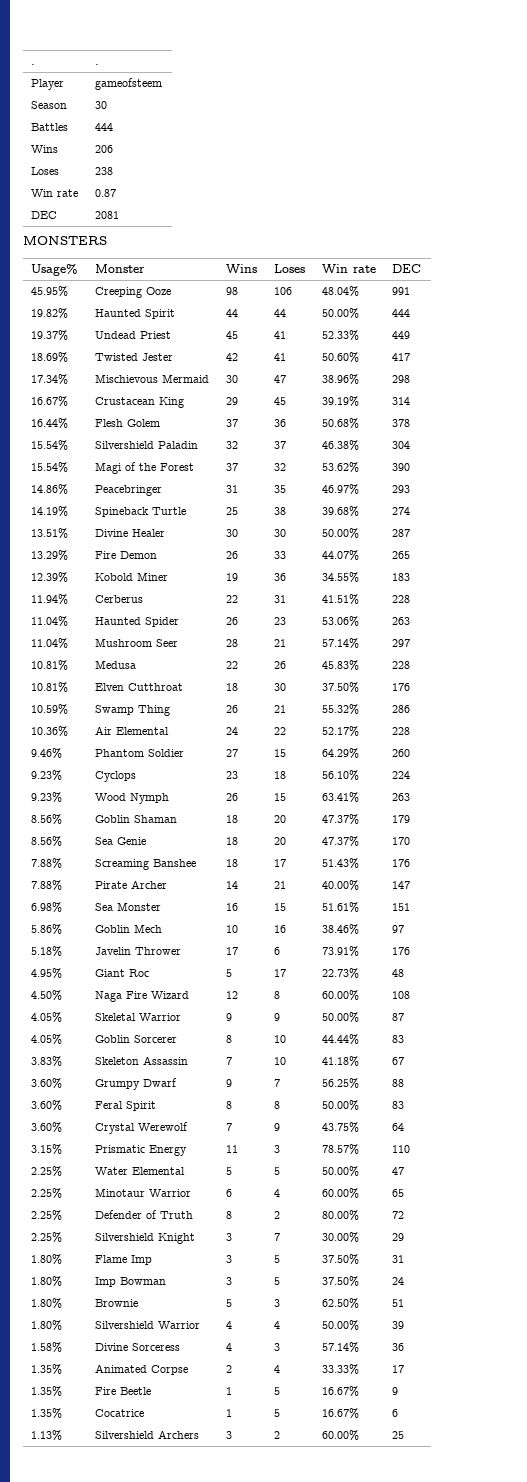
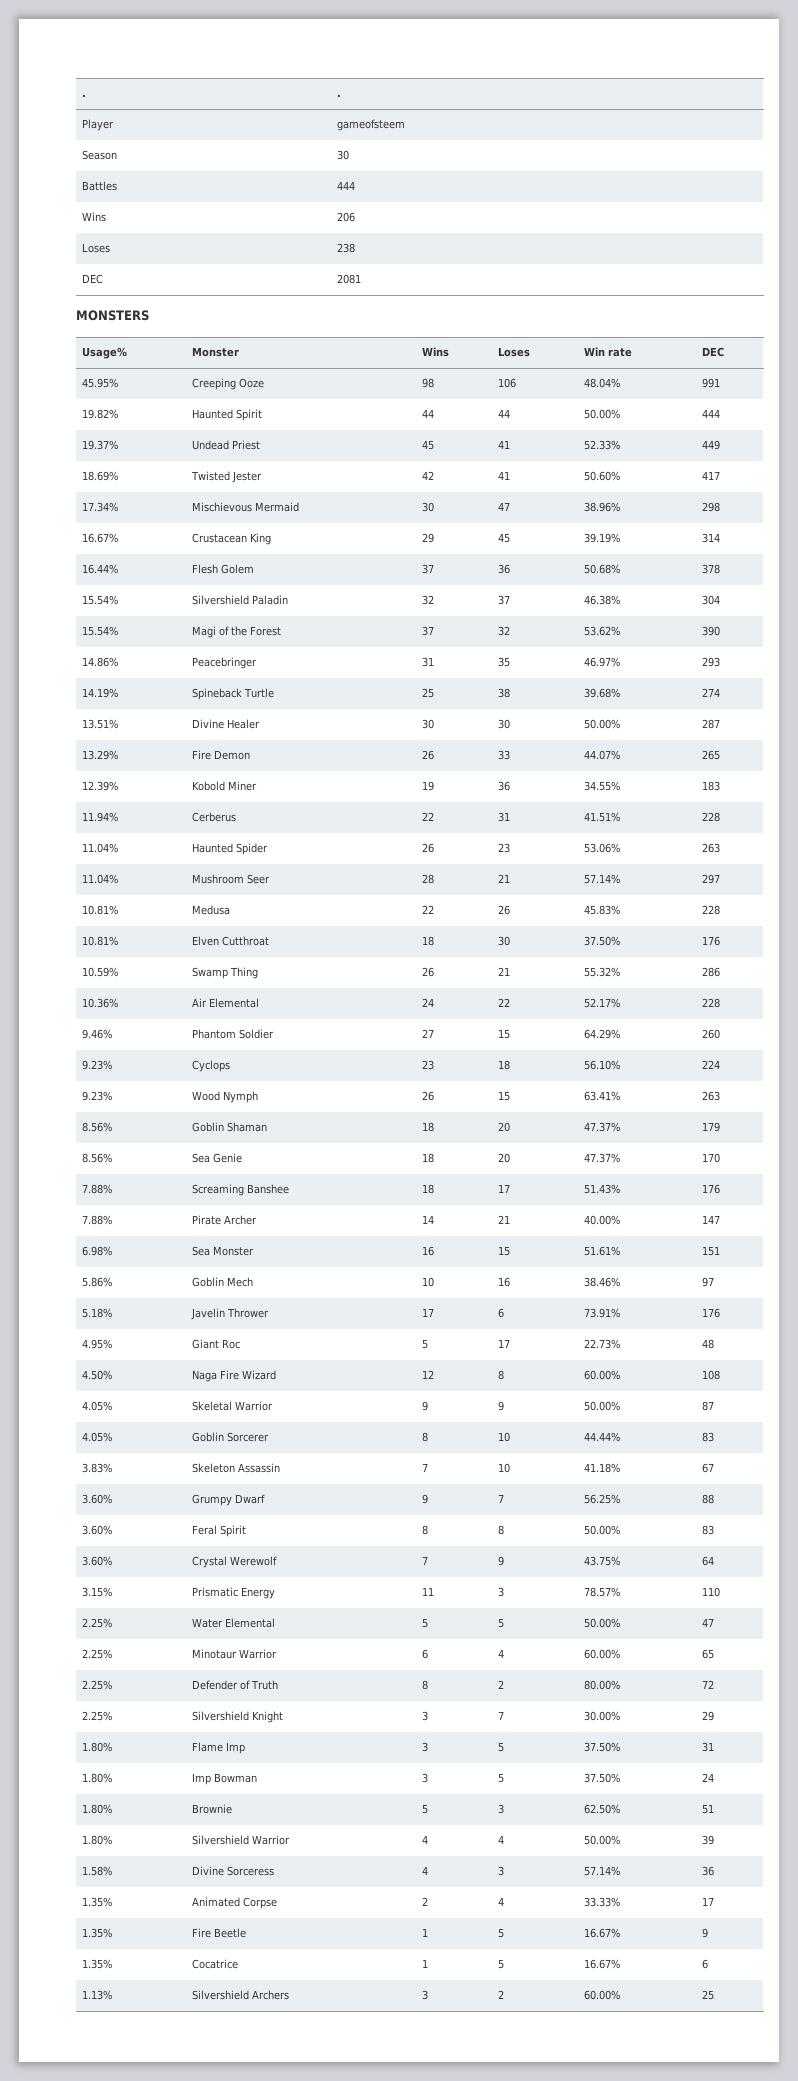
[31,189,79,197] [95,189,117,197] // Win rate | 0.87 -> (355, 248) none

